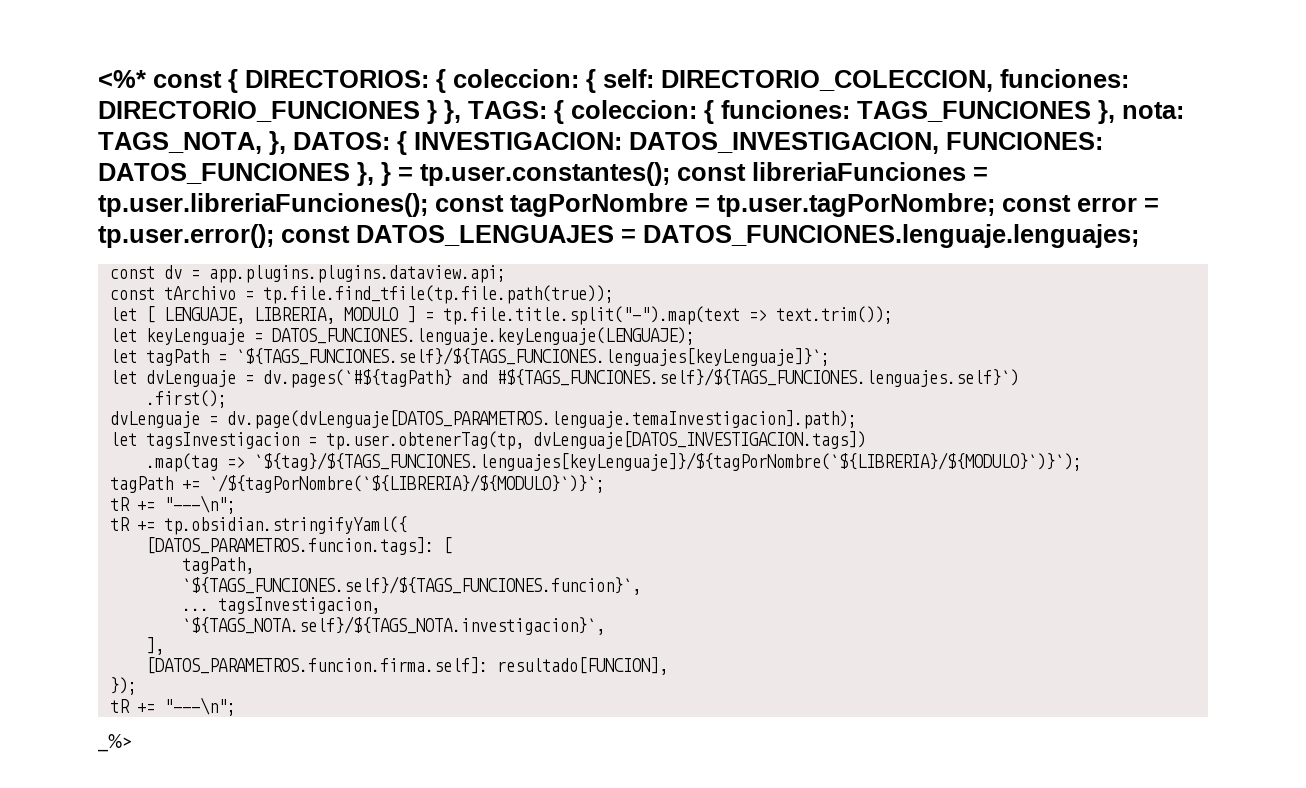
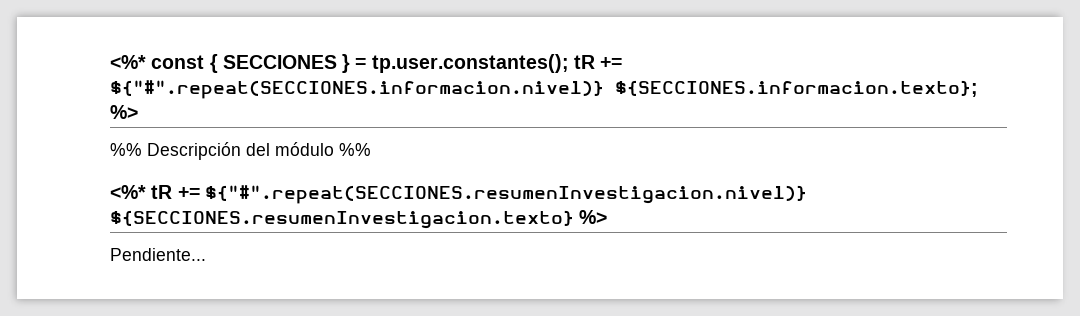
[245,69,1129,93] [98,100,1184,124] [98,131,1103,155] [98,162,988,186] [98,193,1159,217] [98,224,1139,248] [110,265,506,283] [110,285,614,304] [110,306,893,325] [110,327,695,345] [110,347,830,366] [110,368,1019,388] [146,390,227,408] [110,410,857,429] [110,431,866,450] [146,452,1082,472] [110,474,605,493] [110,495,236,514] [110,516,407,535] [146,537,452,555] [182,557,254,574] [182,576,641,595] [182,597,380,614] [182,616,605,635] [146,637,164,655] [146,657,668,675] [110,677,137,695] [110,697,236,716] [98,734,132,752] DIRECTORIOS: { coleccion: { self: DIRECTORIO_COLECCION, funciones: DIRECTORIO_FUNCIONES } }, TAGS: { coleccion: { funciones: TAGS_FUNCIONES }, nota: TAGS_NOTA, }, DATOS: { INVESTIGACION: DATOS_INVESTIGACION, FUNCIONES: DATOS_FUNCIONES }, } = tp.user.constantes(); const libreriaFunciones = tp.user.libreriaFunciones(); const tagPorNombre = tp.user.tagPorNombre; const error = tp.user.error(); const DATOS_LENGUAJES = DATOS_FUNCIONES.lenguaje.lenguajes; // const dv = app.plugins.plugins.dataview.api; // const tArchivo = tp.file.find_tfile(tp.file.path(true)); // let [ LENGUAJE, LIBRERIA, MODULO ] = tp.file.title.split("-").map(text => text.trim()); // let keyLenguaje = DATOS_FUNCIONES.lenguaje.keyLenguaje(LENGUAJE); // let tagPath = `${TAGS_FUNCIONES.self}/${TAGS_FUNCIONES.lenguajes[keyLenguaje]}`; // let dvLenguaje = dv.pages(`#${tagPath} and #${TAGS_FUNCIONES.self}/${TAGS_FUNCIONES.lenguajes.self}`) // .first(); // dvLenguaje = dv.page(dvLenguaje[DATOS_PARAMETROS.lenguaje.temaInvestigacion].path); // let tagsInvestigacion = tp.user.obtenerTag(tp, dvLenguaje[DATOS_INVESTIGACION.tags]) // .map(tag => `${tag}/${TAGS_FUNCIONES.lenguajes[keyLenguaje]}/${tagPorNombre(`${LIBRERIA}/${MODULO}`)}`); // tagPath += `/${tagPorNombre(`${LIBRERIA}/${MODULO}`)}`; // tR += "---\n"; // tR += tp.obsidian.stringifyYaml({ // [DATOS_PARAMETROS.funcion.tags]: [ // tagPath, // `${TAGS_FUNCIONES.self}/${TAGS_FUNCIONES.funcion}`, // ... tagsInvestigacion, // `${TAGS_NOTA.self}/${TAGS_NOTA.investigacion}`, // ], // [DATOS_PARAMETROS.funcion.firma.self]: resultado[FUNCION], // }); // tR += "---\n"; // _%> -> [222,54,623,73] [110,80,978,99] [110,105,138,119] [110,142,371,160] [110,185,807,204] [110,210,608,229] [110,248,206,261] SECCIONES } = tp.user.constantes(); tR += ${"#".repeat(SECCIONES.informacion.nivel)} ${SECCIONES.informacion.texto}; %> // %% Descripción del módulo %% // <%* tR += ${"#".repeat(SECCIONES.resumenInvestigacion.nivel)} ${SECCIONES.resumenInvestigacion.texto} %> // Pendiente...

